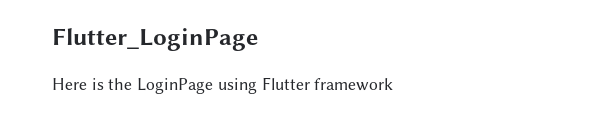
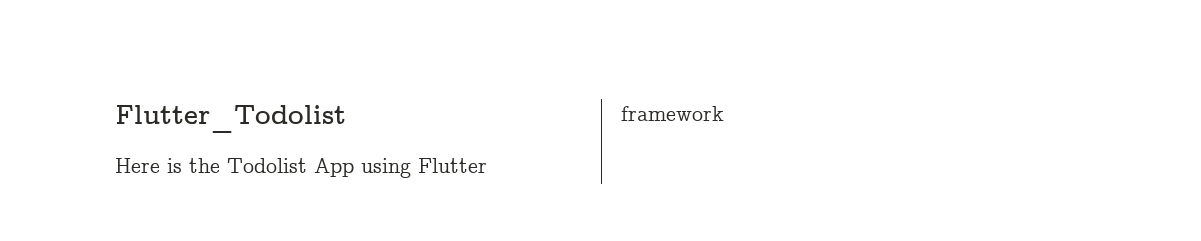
[52,28,258,51] Flutter_LoginPage -> [115,105,346,133] Flutter_Todolist
[137,78,214,94] LoginPage -> [227,158,354,177] Todolist App

